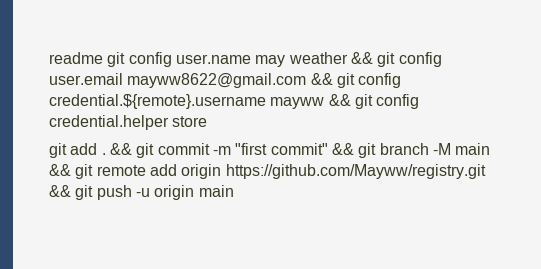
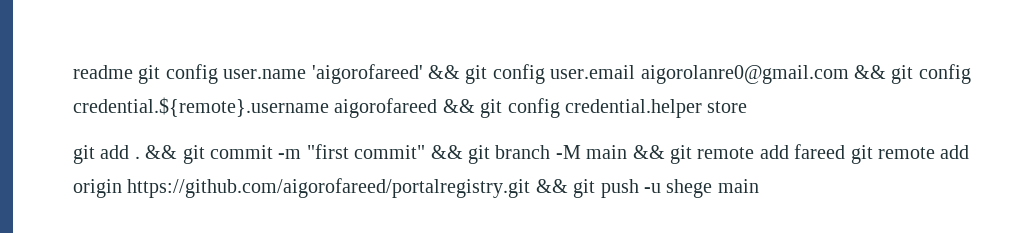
[255,52,348,67] may weather -> [311,64,423,84] 'aigorofareed'
[127,73,307,88] mayww8622@gmail.com -> [640,65,849,84] aigorolanre0@gmail.com
[270,97,325,109] mayww -> [334,98,438,118] aigorofareed
[181,164,486,179] origin https://github.com/Mayww/registry.git -> [794,144,970,164] [73,178,531,198] fareed git remote add origin https://github.com/aigorofareed/portalregistry.git
[154,185,195,200] origin -> [666,179,713,198] shege

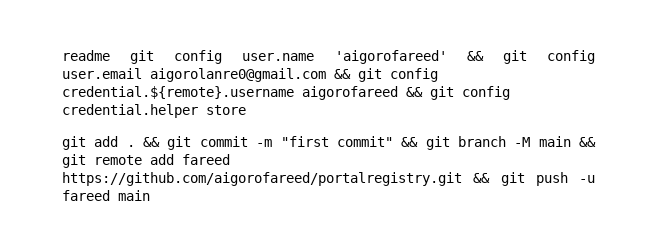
[850,145,970,164] [73,179,122,198] git remote add origin -> (230, 159) none
[666,179,713,198] shege -> [62,190,110,201] fareed

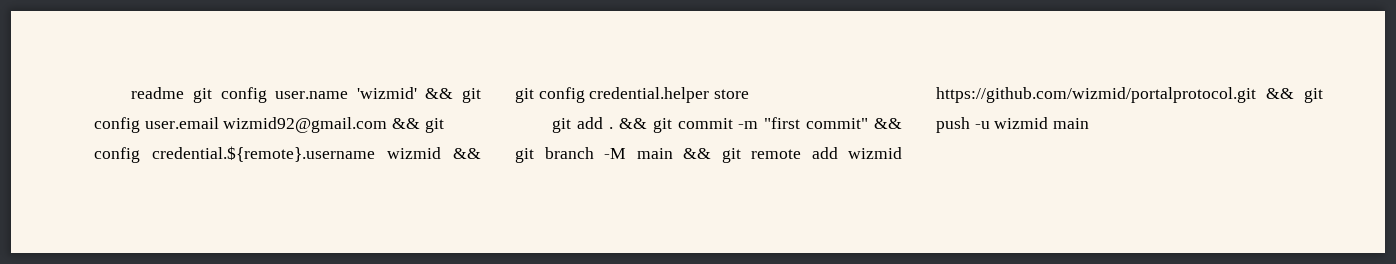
[334,50,447,64] 'aigorofareed' -> [356,87,417,99] 'wizmid'
[150,68,326,82] aigorolanre0@gmail.com -> [223,117,388,133] wizmid92@gmail.com
[302,86,398,100] aigorofareed -> [387,147,441,159] wizmid
[182,154,230,165] [62,172,462,186] fareed https://github.com/aigorofareed/portalregistry.git -> [848,147,902,159] [936,87,1256,103] wizmid https://github.com/wizmid/portalprotocol.git
[62,190,110,201] fareed -> [994,117,1049,129] wizmid

